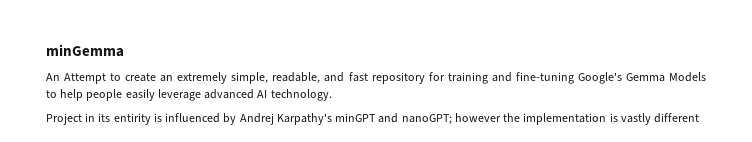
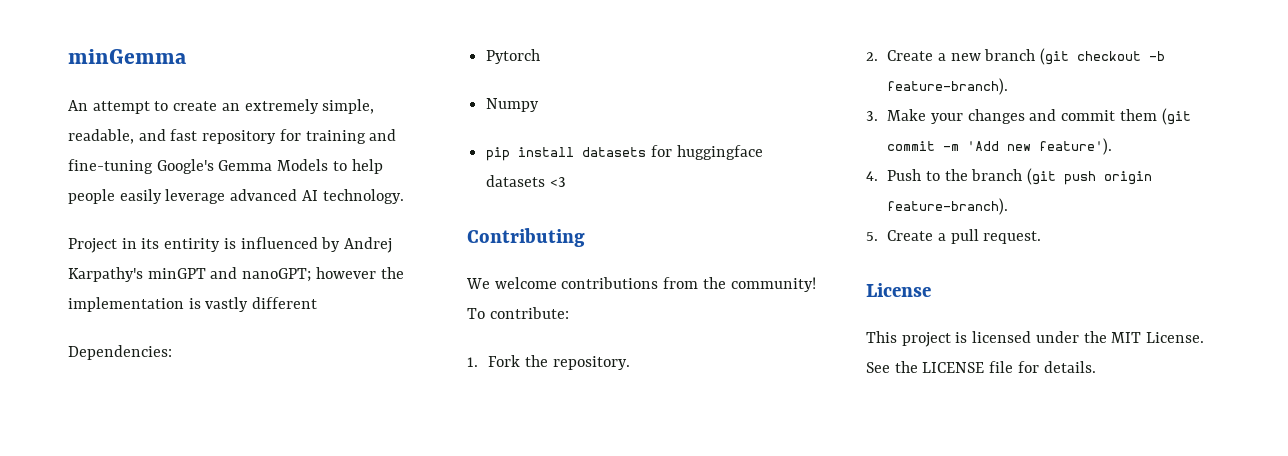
[64,73,107,84] Attempt -> [92,101,150,114] attempt
(700, 118) none -> [68,345,172,360] [486,49,541,64] [486,98,540,112] [486,145,763,161] [486,175,566,187] [467,228,585,247] [466,277,816,292] [467,307,569,319] [467,355,630,370] [866,48,1166,65] [887,78,1009,95] [866,108,1191,125] [887,138,1113,155] [866,168,1153,185] [887,198,1009,215] [866,229,1042,244] [866,283,931,297] [866,331,1205,347] [866,361,1096,373] // Dependencies: // Pytorch // Numpy // pip install datasets for huggingface datasets <3 // Contributing // We welcome contributions from the community! To contribute: // 1. Fork the repository. // 2. Create a new branch (git checkout -b feature-branch). // 3. Make your changes and commit them (git commit -m 'Add new feature'). // 4. Push to the branch (git push origin feature-branch). // 5. Create a pull request. // License // This project is licensed under the MIT License. See the LICENSE file for details.

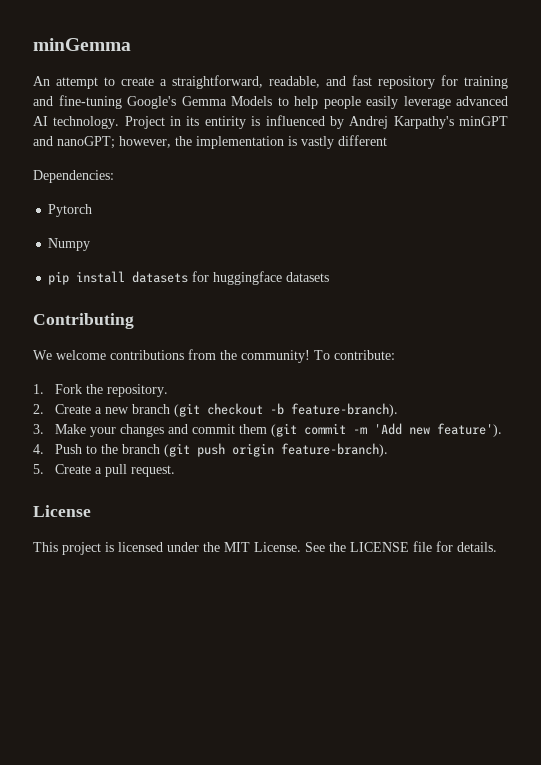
[221,99,375,114] an extremely simple, -> [160,75,263,89] a straightforward,
(404, 196) // -> (120, 122) none
[315,267,376,279] however -> [119,136,171,148] however,
[549,177,566,187] <3 -> (330, 277) none

